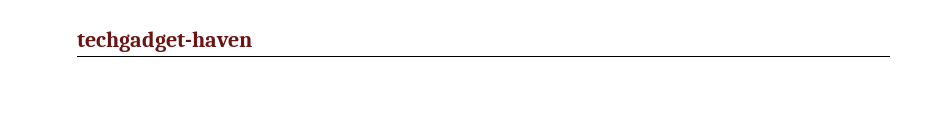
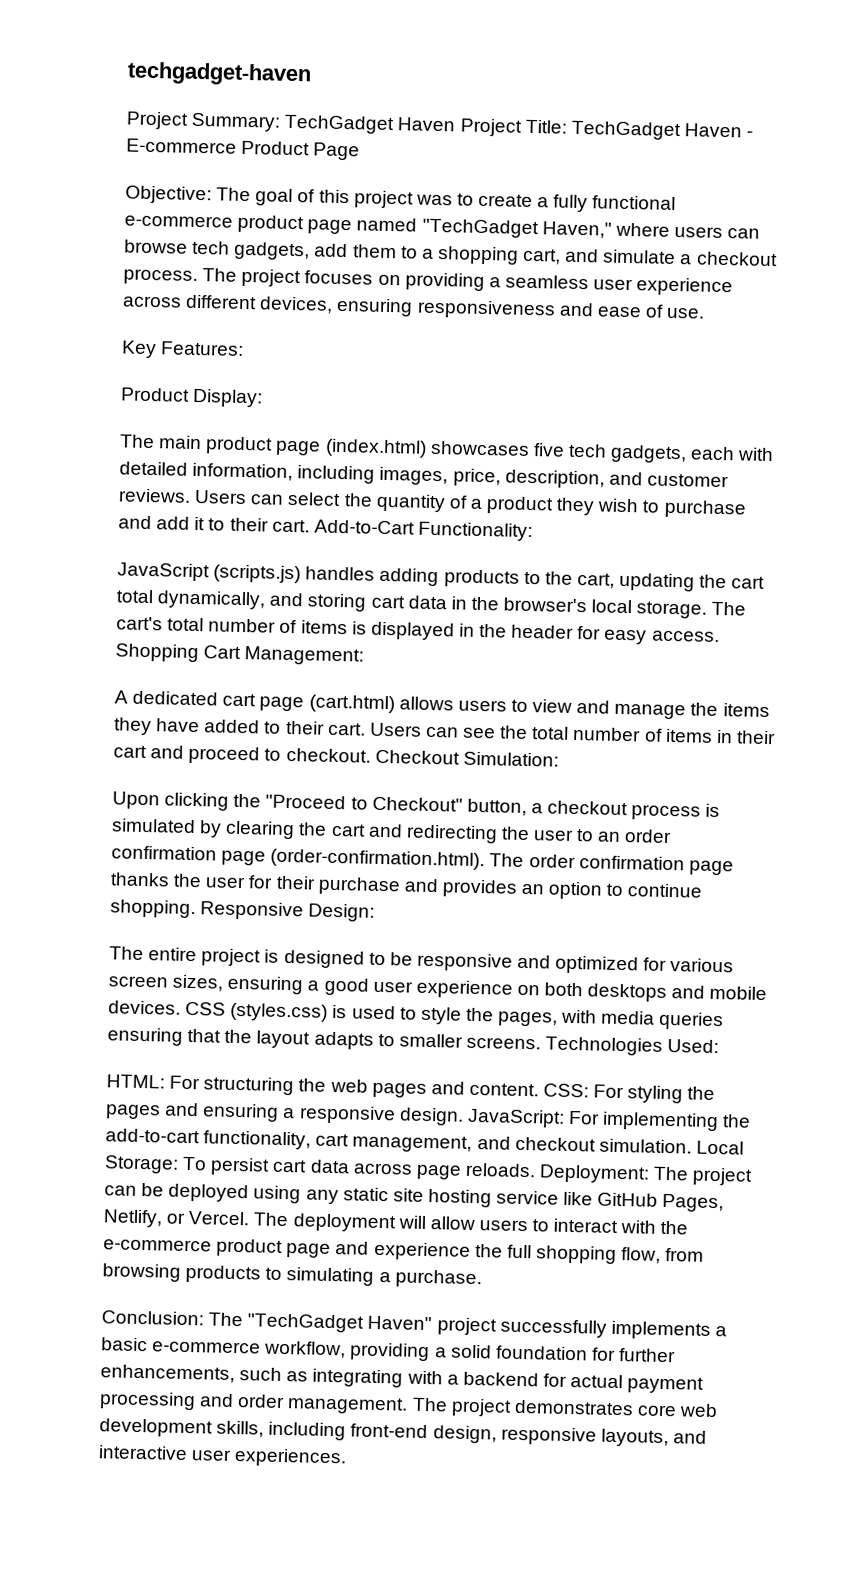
(252, 41) none -> [126,111,754,141] [126,138,361,161] [125,185,677,213] [124,214,761,239] [124,239,778,267] [123,268,734,297] [122,294,706,320] [121,340,245,359] [121,387,264,408] [120,434,775,464] [119,461,729,489] [118,488,747,519] [118,515,533,542] [117,562,766,592] [116,589,747,619] [116,616,720,645] [115,643,365,666] [114,690,770,720] [114,717,776,745] [113,745,559,767] [112,791,721,821] [111,818,673,844] [111,845,734,876] [110,872,703,900] [110,899,376,922] [109,946,735,975] [108,974,768,1002] [108,1000,725,1031] [107,1027,720,1056] [106,1074,716,1104] [105,1102,752,1132] [105,1128,744,1155] [104,1155,754,1186] [104,1183,725,1213] [103,1209,689,1235] [103,1238,705,1264] [102,1263,482,1289] [101,1310,727,1340] [101,1337,677,1363] [100,1364,705,1394] [99,1391,719,1418] [99,1418,707,1448] [98,1445,348,1468] // Project Summary: TechGadget Haven Project Title: TechGadget Haven - E-commerce Product Page // Objective: The goal of this project was to create a fully functional e-commerce product page named "TechGadget Haven," where users can browse tech gadgets, add them to a shopping cart, and simulate a checkout process. The project focuses on providing a seamless user experience across different devices, ensuring responsiveness and ease of use. // Key Features: // Product Display: // The main product page (index.html) showcases five tech gadgets, each with detailed information, including images, price, description, and customer reviews. Users can select the quantity of a product they wish to purchase and add it to their cart. Add-to-Cart Functionality: // JavaScript (scripts.js) handles adding products to the cart, updating the cart total dynamically, and storing cart data in the browser's local storage. The cart's total number of items is displayed in the header for easy access. Shopping Cart Management: // A dedicated cart page (cart.html) allows users to view and manage the items they have added to their cart. Users can see the total number of items in their cart and proceed to checkout. Checkout Simulation: // Upon clicking the "Proceed to Checkout" button, a checkout process is simulated by clearing the cart and redirecting the user to an order confirmation page (order-confirmation.html). The order confirmation page thanks the user for their purchase and provides an option to continue shopping. Responsive Design: // The entire project is designed to be responsive and optimized for various screen sizes, ensuring a good user experience on both desktops and mobile devices. CSS (styles.css) is used to style the pages, with media queries ensuring that the layout adapts to smaller screens. Technologies Used: // HTML: For structuring the web pages and content. CSS: For styling the pages and ensuring a responsive design. JavaScript: For implementing the add-to-cart functionality, cart management, and checkout simulation. Local Storage: To persist cart data across page reloads. Deployment: The project can be deployed using any static site hosting service like GitHub Pages, Netlify, or Vercel. The deployment will allow users to interact with the e-commerce product page and experience the full shopping flow, from browsing products to simulating a purchase. // Conclusion: The "TechGadget Haven" project successfully implements a basic e-commerce workflow, providing a solid foundation for further enhancements, such as integrating with a backend for actual payment processing and order management. The project demonstrates core web development skills, including front-end design, responsive layouts, and interactive user experiences.

